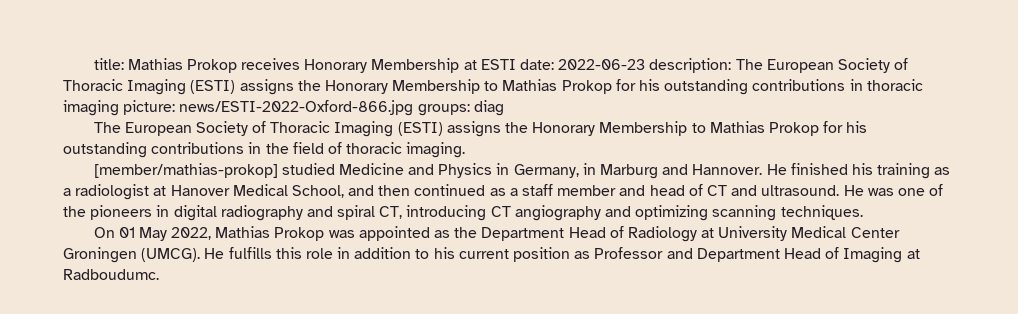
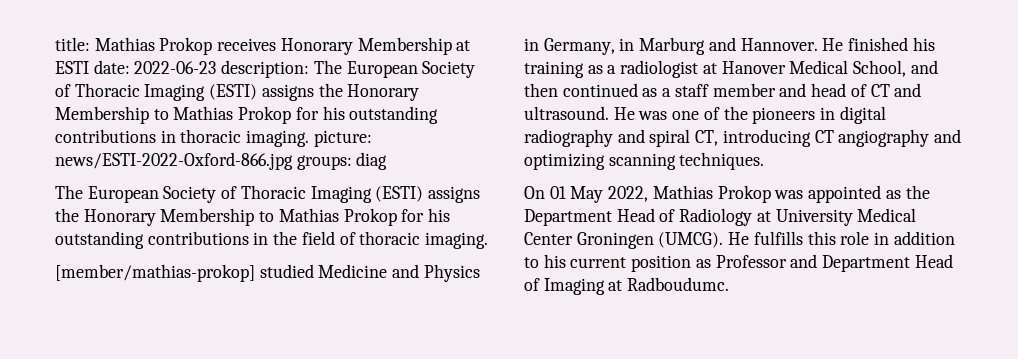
[63,100,119,116] imaging -> [246,130,310,147] imaging.

